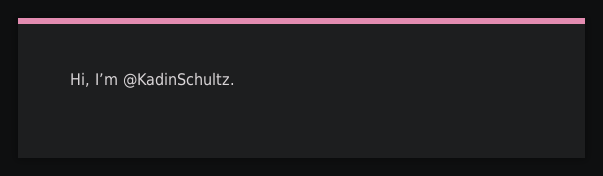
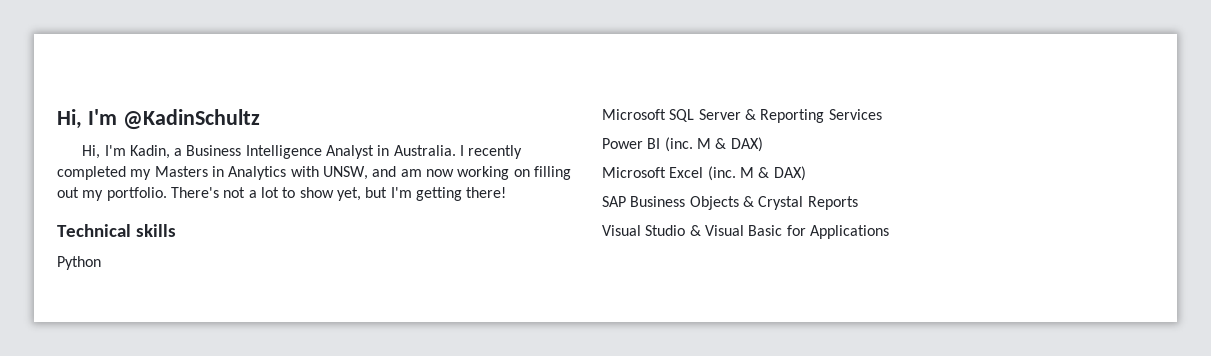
[70,72,235,88] Hi, I’m @KadinSchultz. -> [57,109,260,130] [82,145,523,159] [57,166,571,180] [57,187,507,201] [57,224,176,237] [57,256,101,270] [602,109,882,123] [602,137,763,152] [602,166,806,181] [602,196,858,210] [602,225,889,239] Hi, I'm @KadinSchultz // Hi, I'm Kadin, a Business Intelligence Analyst in Australia. I recently completed my Masters in Analytics with UNSW, and am now working on filling out my portfolio. There's not a lot to show yet, but I'm getting there! // Technical skills // Python // Microsoft SQL Server & Reporting Services // Power BI (inc. M & DAX) // Microsoft Excel (inc. M & DAX) // SAP Business Objects & Crystal Reports // Visual Studio & Visual Basic for Applications

